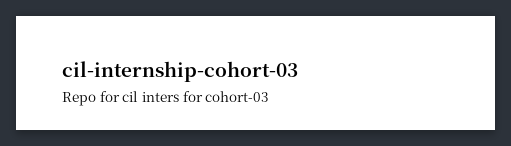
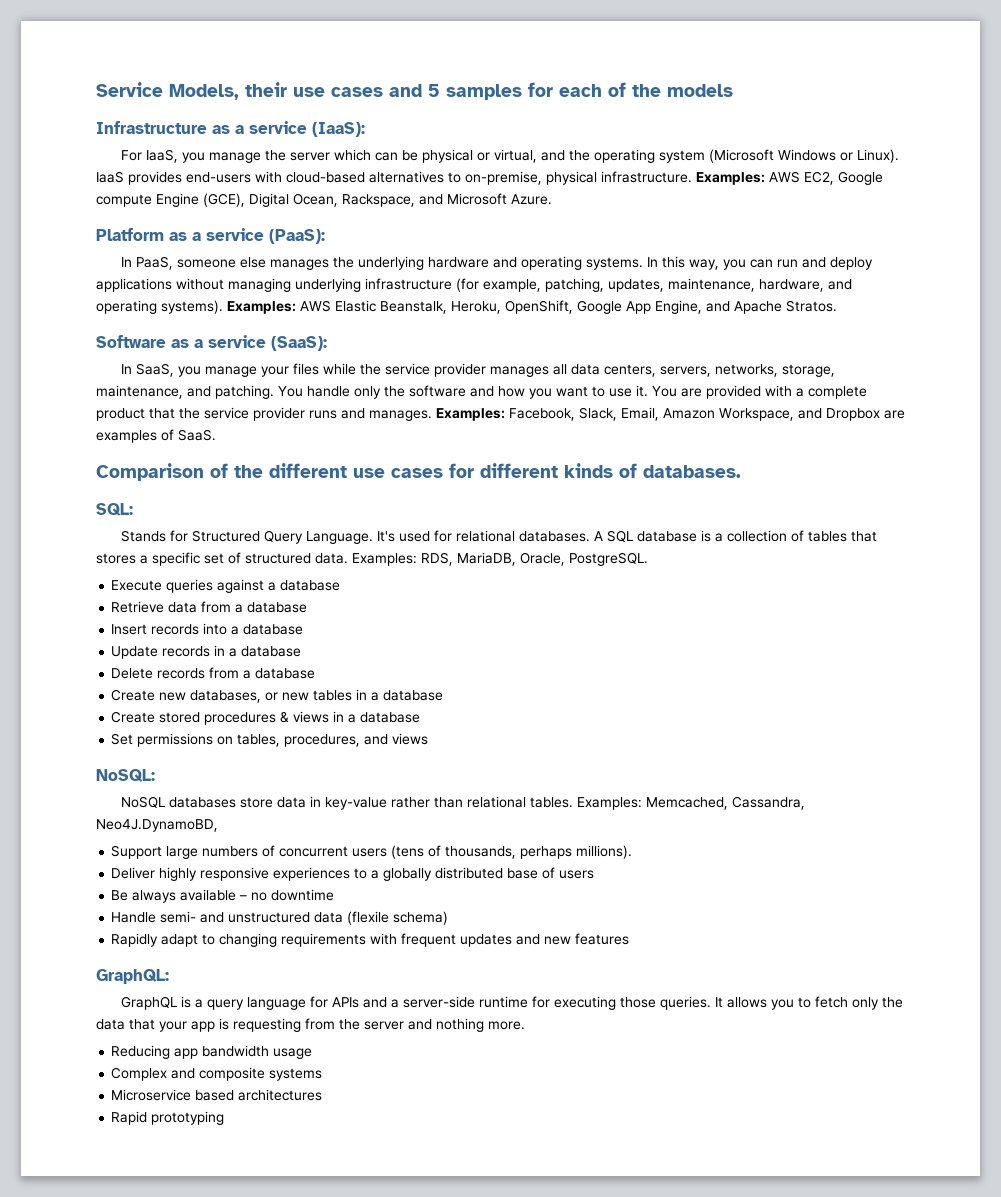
[62,61,298,82] [62,91,270,106] cil-internship-cohort-03 // Repo for cil inters for cohort-03 -> [96,82,733,100] [96,121,365,137] [121,149,900,163] [96,171,883,185] [96,193,552,207] [96,228,325,244] [121,256,874,270] [96,278,852,292] [96,300,837,314] [96,335,327,351] [121,363,836,377] [96,385,867,399] [96,407,905,421] [96,429,216,443] [96,463,741,481] [96,503,133,516] [121,530,878,544] [96,552,648,566] [111,579,341,593] [111,601,308,613] [111,623,304,635] [111,645,302,659] [111,667,316,679] [111,689,444,703] [111,711,421,725] [111,733,429,747] [96,769,155,782] [121,796,806,810] [96,819,218,832] [111,845,633,859] [111,867,595,881] [111,889,335,903] [111,911,449,925] [111,933,630,947] [96,969,169,984] [121,996,904,1010] [96,1018,525,1032] [111,1045,313,1059] [111,1067,323,1081] [111,1089,323,1101] [111,1111,225,1125] Service Models, their use cases and 5 samples for each of the models // Infrastructure as a service (IaaS): // For IaaS, you manage the server which can be physical or virtual, and the operating system (Microsoft Windows or Linux). IaaS provides end-users with cloud-based alternatives to on-premise, physical infrastructure. Examples: AWS EC2, Google compute Engine (GCE), Digital Ocean, Rackspace, and Microsoft Azure. // Platform as a service (PaaS): // In PaaS, someone else manages the underlying hardware and operating systems. In this way, you can run and deploy applications without managing underlying infrastructure (for example, patching, updates, maintenance, hardware, and operating systems). Examples: AWS Elastic Beanstalk, Heroku, OpenShift, Google App Engine, and Apache Stratos. // Software as a service (SaaS): // In SaaS, you manage your files while the service provider manages all data centers, servers, networks, storage, maintenance, and patching. You handle only the software and how you want to use it. You are provided with a complete product that the service provider runs and manages. Examples: Facebook, Slack, Email, Amazon Workspace, and Dropbox are examples of SaaS. // Comparison of the different use cases for different kinds of databases. // SQL: // Stands for Structured Query Language. It's used for relational databases. A SQL database is a collection of tables that stores a specific set of structured data. Examples: RDS, MariaDB, Oracle, PostgreSQL. // Execute queries against a database // Retrieve data from a database // Insert records into a database // Update records in a database // Delete records from a database // Create new databases, or new tables in a database // Create stored procedures & views in a database // Set permissions on tables, procedures, and views // NoSQL: // NoSQL databases store data in key-value rather than relational tables. Examples: Memcached, Cassandra, Neo4J.DynamoBD, // Support large numbers of concurrent users (tens of thousands, perhaps millions). // Deliver highly responsive experiences to a globally distributed base of users // Be always available – no downtime // Handle semi- and unstructured data (flexile schema) // Rapidly adapt to changing requirements with frequent updates and new features // GraphQL: // GraphQL is a query language for APIs and a server-side runtime for executing those queries. It allows you to fetch only the data that your app is requesting from the server and nothing more. // Reducing app bandwidth usage // Complex and composite systems // Microservice based architectures // Rapid prototyping

